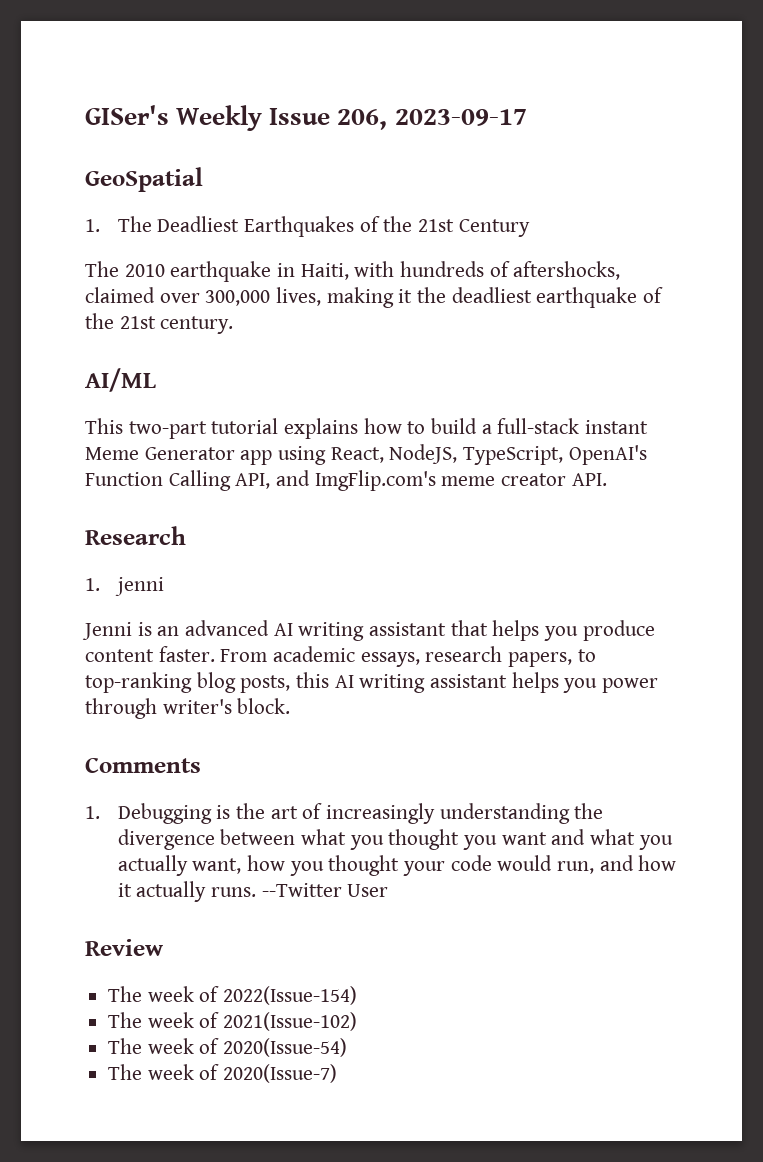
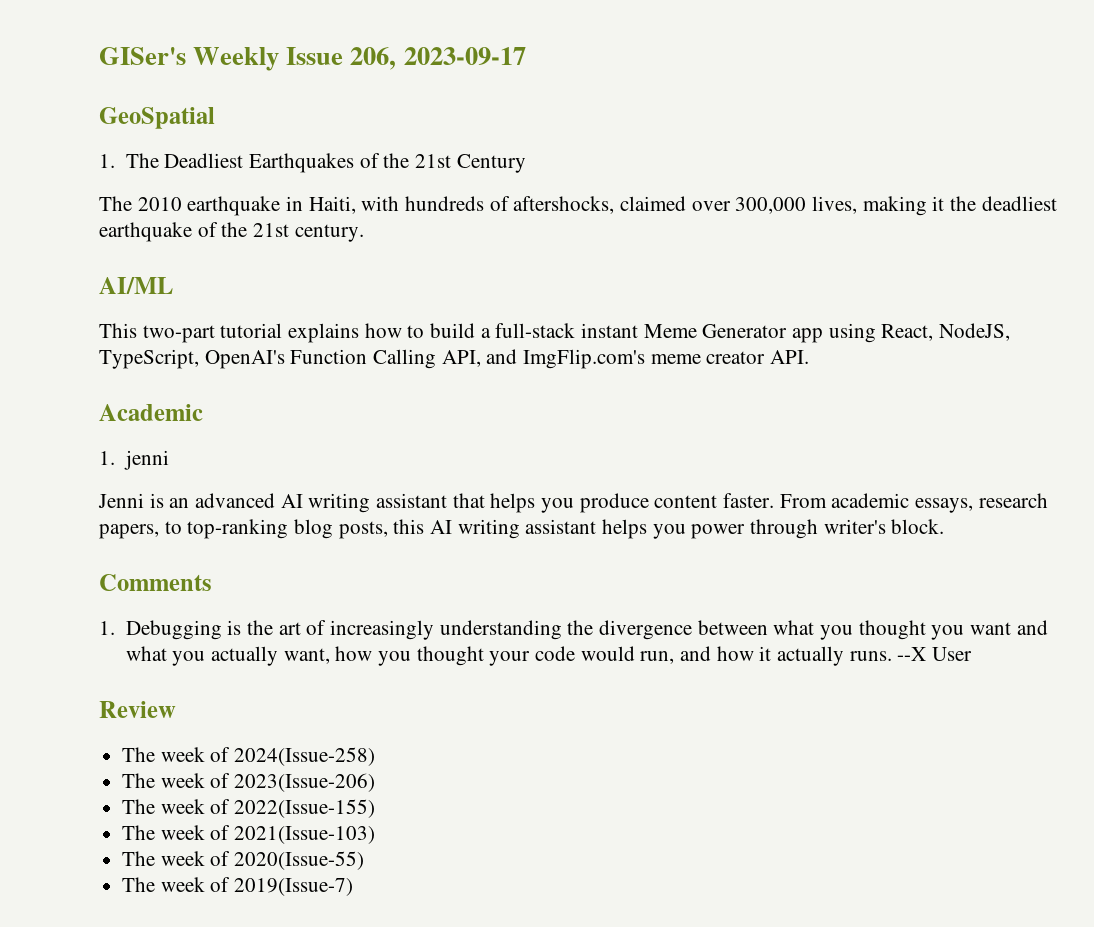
[85,526,186,545] Research -> [99,404,203,421] Academic
[261,883,342,897] --Twitter -> [897,647,927,661] --X
[223,986,358,1005] [108,1012,358,1031] [108,1038,348,1057] [108,1064,338,1083] 2022(Issue-154) // The week of 2021(Issue-102) // The week of 2020(Issue-54) // The week of 2020(Issue-7) -> [234,747,376,766] [122,773,376,792] [122,799,376,818] [122,825,376,844] [122,851,365,870] [122,877,354,896] 2024(Issue-258) // The week of 2023(Issue-206) // The week of 2022(Issue-155) // The week of 2021(Issue-103) // The week of 2020(Issue-55) // The week of 2019(Issue-7)

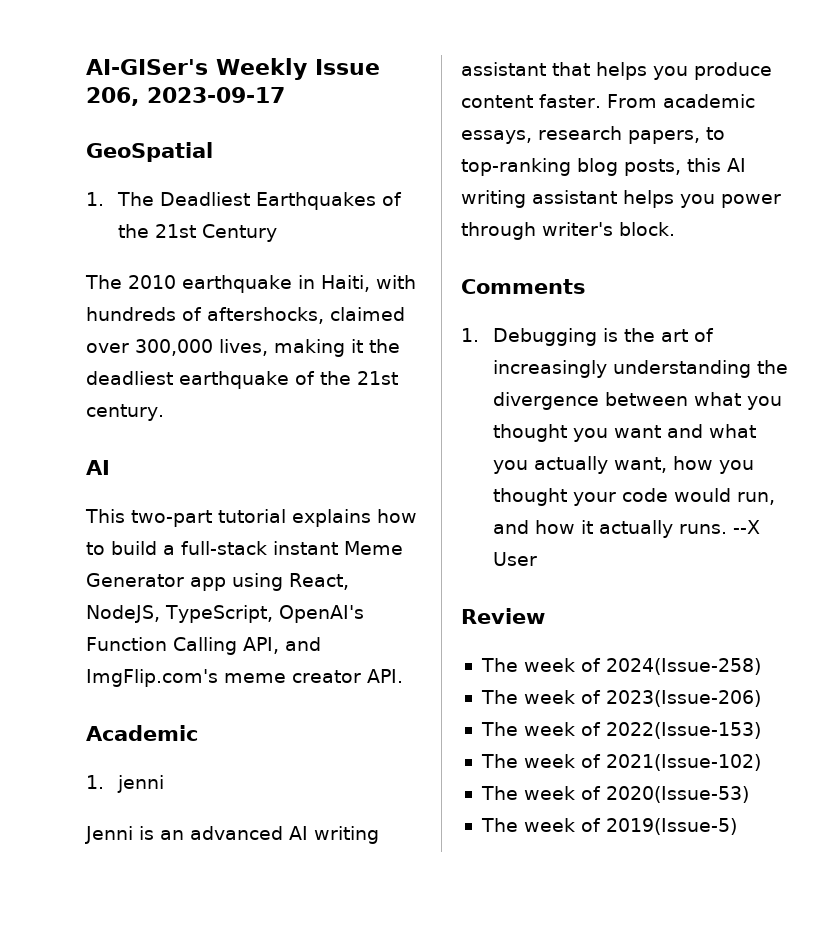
[99,47,186,65] GISer's -> [86,59,208,75] AI-GISer's
[99,277,173,294] AI/ML -> [86,460,110,475] AI
[234,799,376,818] [122,825,376,844] [122,851,365,870] [122,877,354,896] 2022(Issue-155) // The week of 2021(Issue-103) // The week of 2020(Issue-55) // The week of 2019(Issue-7) -> [605,722,761,739] [480,754,761,771] [480,786,749,803] [480,818,737,835] 2022(Issue-153) // The week of 2021(Issue-102) // The week of 2020(Issue-53) // The week of 2019(Issue-5)

